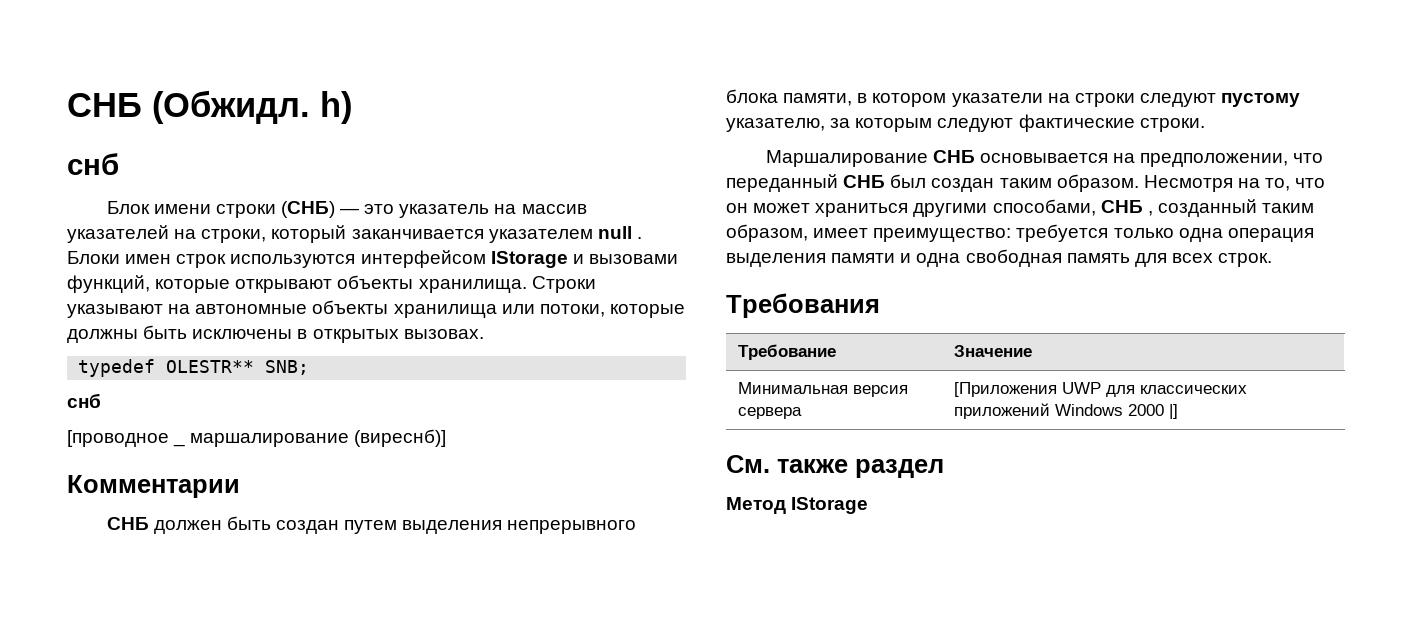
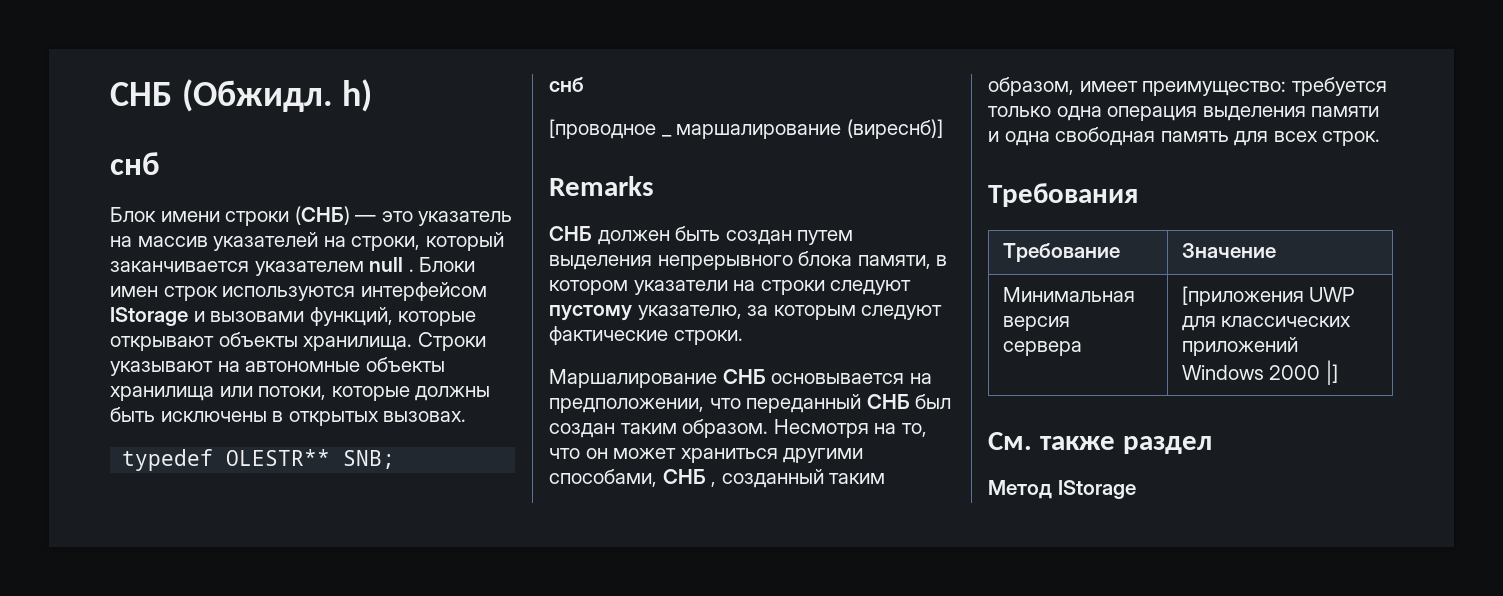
[67,475,240,498] Комментарии -> [549,176,654,196] Remarks
[953,382,1057,397] [Приложения -> [1181,286,1304,306] [приложения

